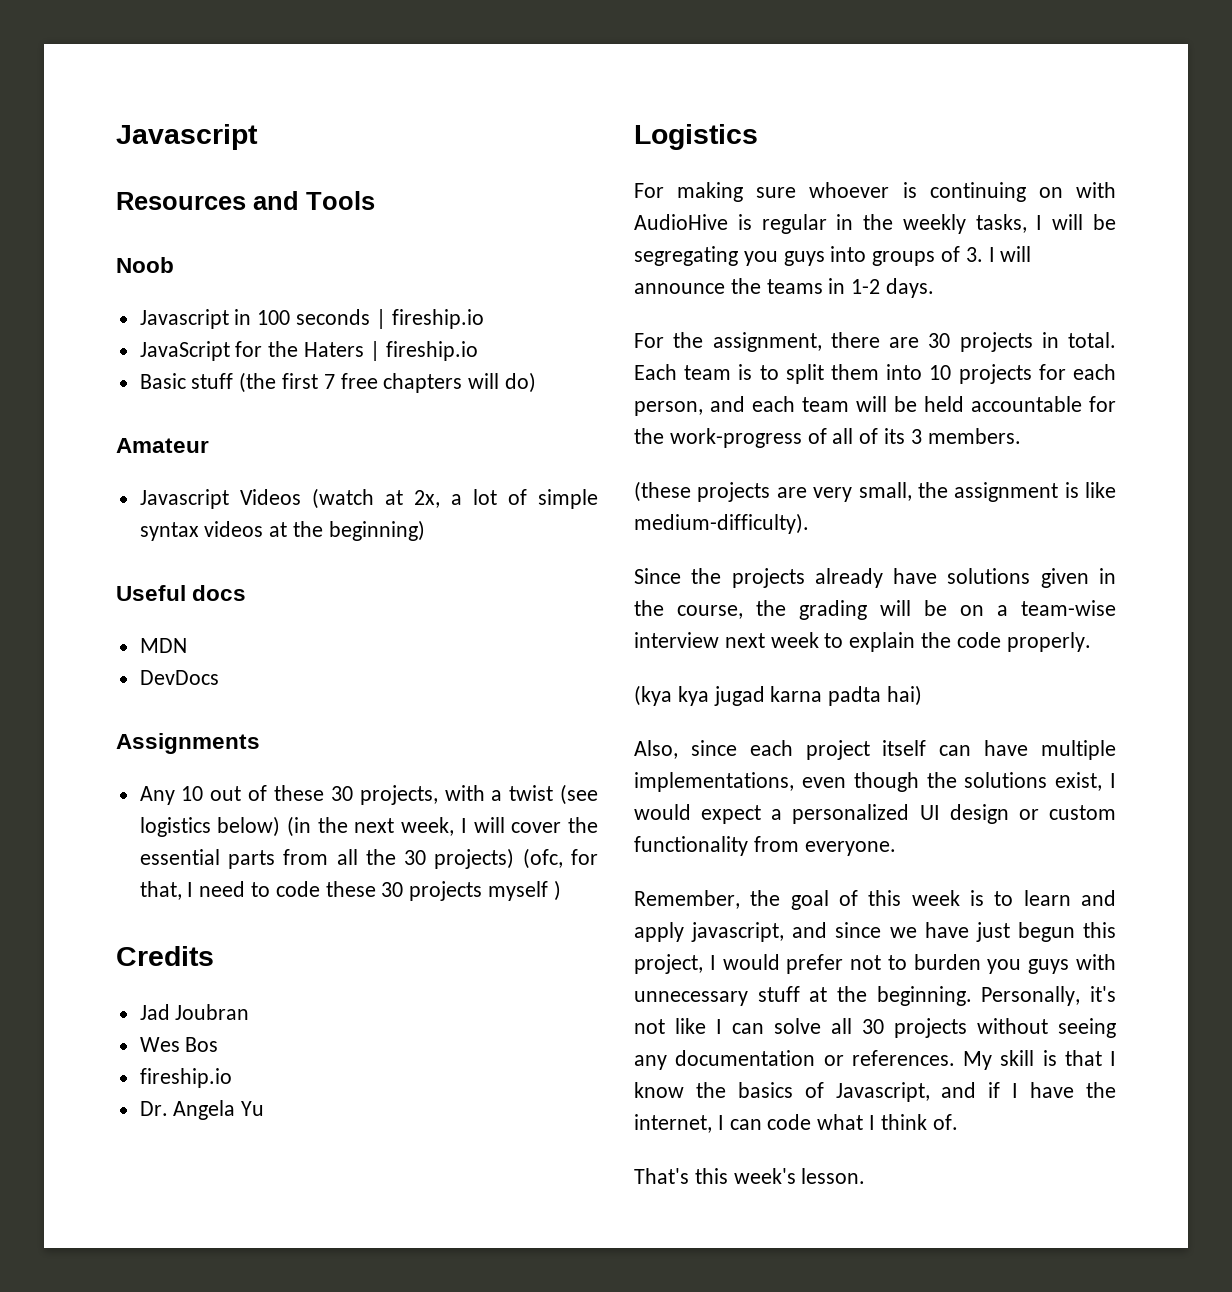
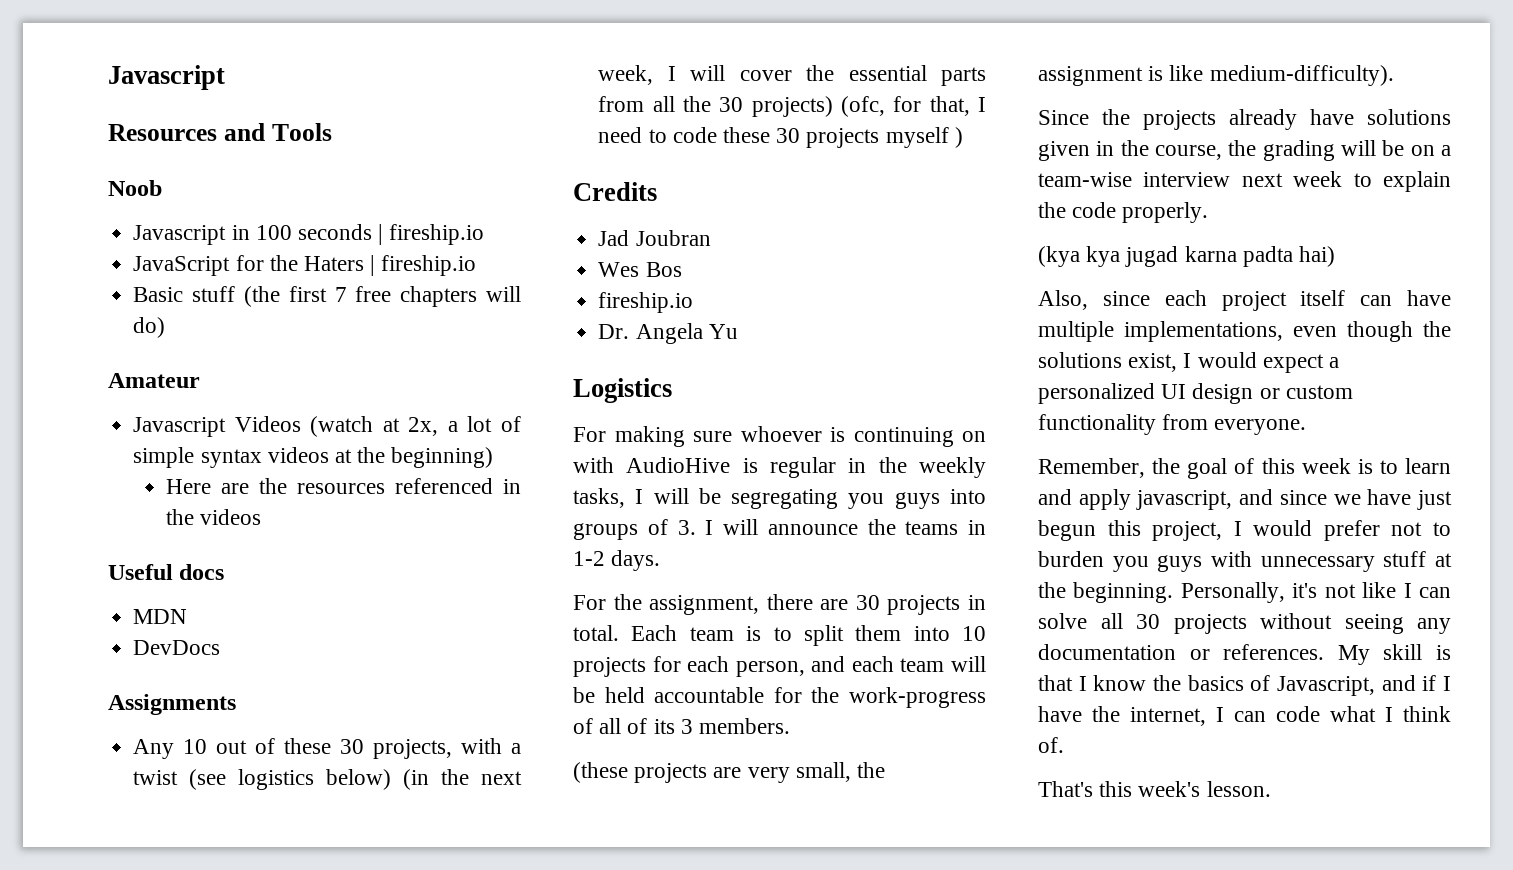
(425, 530) none -> [166,478,521,494] [166,509,262,525] // Here are the resources referenced in the videos

